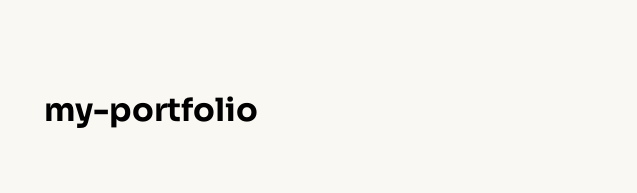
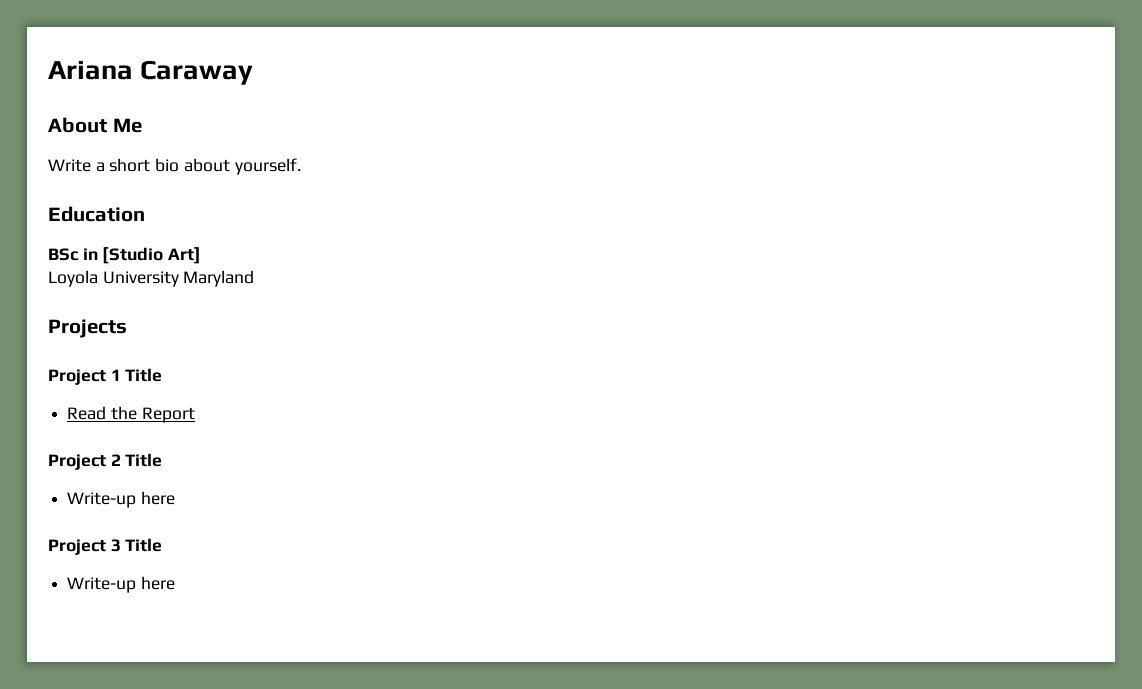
[44,96,258,128] my-portfolio -> [48,60,254,85] [48,117,142,133] [48,158,301,175] [48,206,145,222] [48,247,202,264] [48,270,255,287] [48,319,127,338] [48,368,163,385] [67,406,195,423] [48,453,163,470] [67,491,175,508] [48,538,163,555] [67,576,175,593] Ariana Caraway // About Me // Write a short bio about yourself. // Education // BSc in [Studio Art] // Loyola University Maryland // Projects // Project 1 Title // Read the Report // Project 2 Title // Write-up here // Project 3 Title // Write-up here

